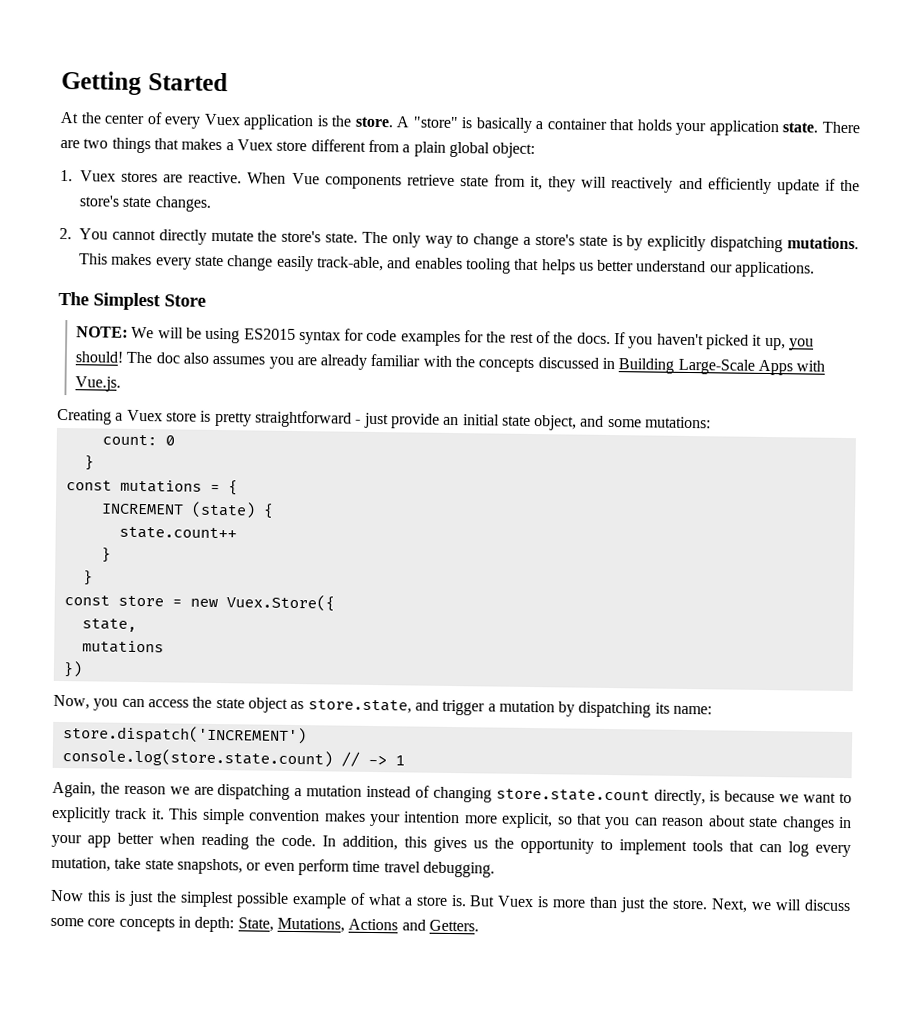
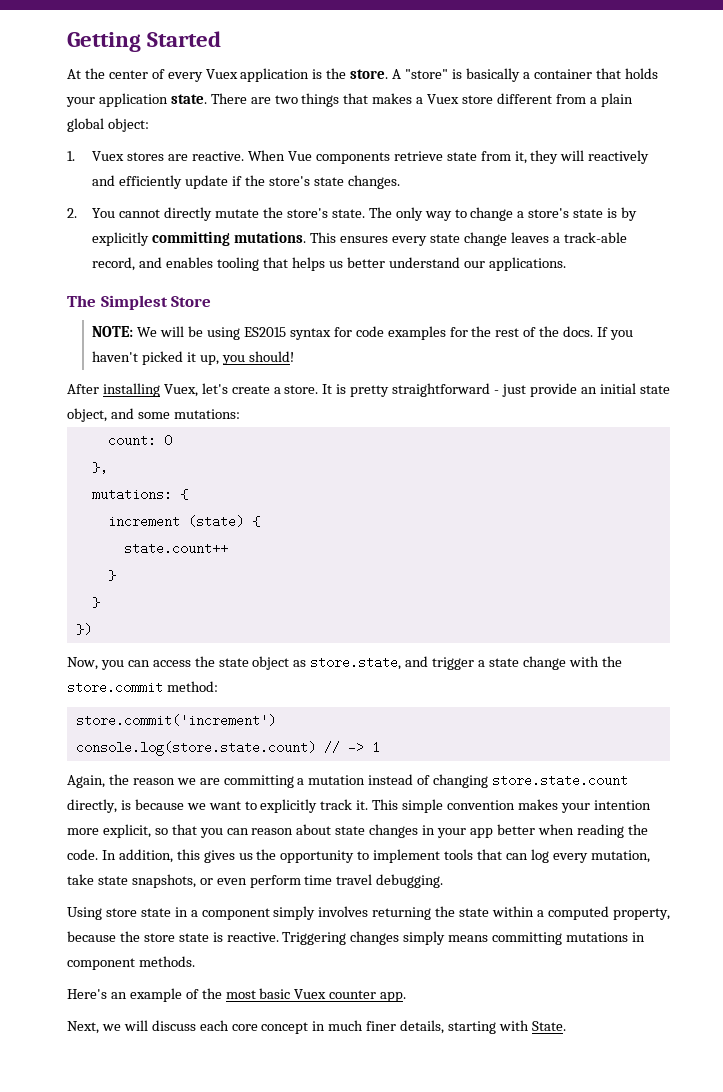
[710,236,784,253] dispatching -> [152,231,231,246] committing
[111,253,153,266] makes -> [340,236,389,243] ensures
[276,255,384,272] easily track-able, -> [510,232,627,243] [92,257,136,271] leaves a track-able record,
[126,351,826,376] [74,376,121,392] [57,408,197,425] The doc also assumes you are already familiar with the concepts discussed in Building Large-Scale Apps with Vue.js. // Creating a Vuex store -> [67,383,333,397] // After installing Vuex, let's create a store. It
[83,455,94,471] [65,479,238,496] [100,503,184,515] } // const mutations = { // INCREMENT -> [91,461,108,474] [91,488,188,501] [107,515,180,528] }, // mutations: { // increment
[63,594,335,612] [81,618,137,632] [81,640,164,654] // const store = new Vuex.Store({ // state, // mutations -> (100, 602) none
[498,700,713,718] [61,725,307,746] mutation by dispatching its name: // store.dispatch('INCREMENT') -> [488,656,622,670] [67,681,218,694] [75,714,276,727] state change with the store.commit method: // store.commit('increment')
[217,784,291,800] dispatching -> [223,775,294,788] committing
[50,889,852,913] [50,916,479,933] Now this is just the simplest possible example of what a store is. But Vuex is more than just the store. Next, we will discuss some core concepts in depth: State, Mutations, Actions and Getters. -> [67,906,670,920] [67,931,645,945] [67,956,195,970] [67,988,407,1002] [67,1020,566,1034] Using store state in a component simply involves returning the state within a computed property, because the store state is reactive. Triggering changes simply means committing mutations in component methods. // Here's an example of the most basic Vuex counter app. // Next, we will discuss each core concept in much finer details, starting with State.

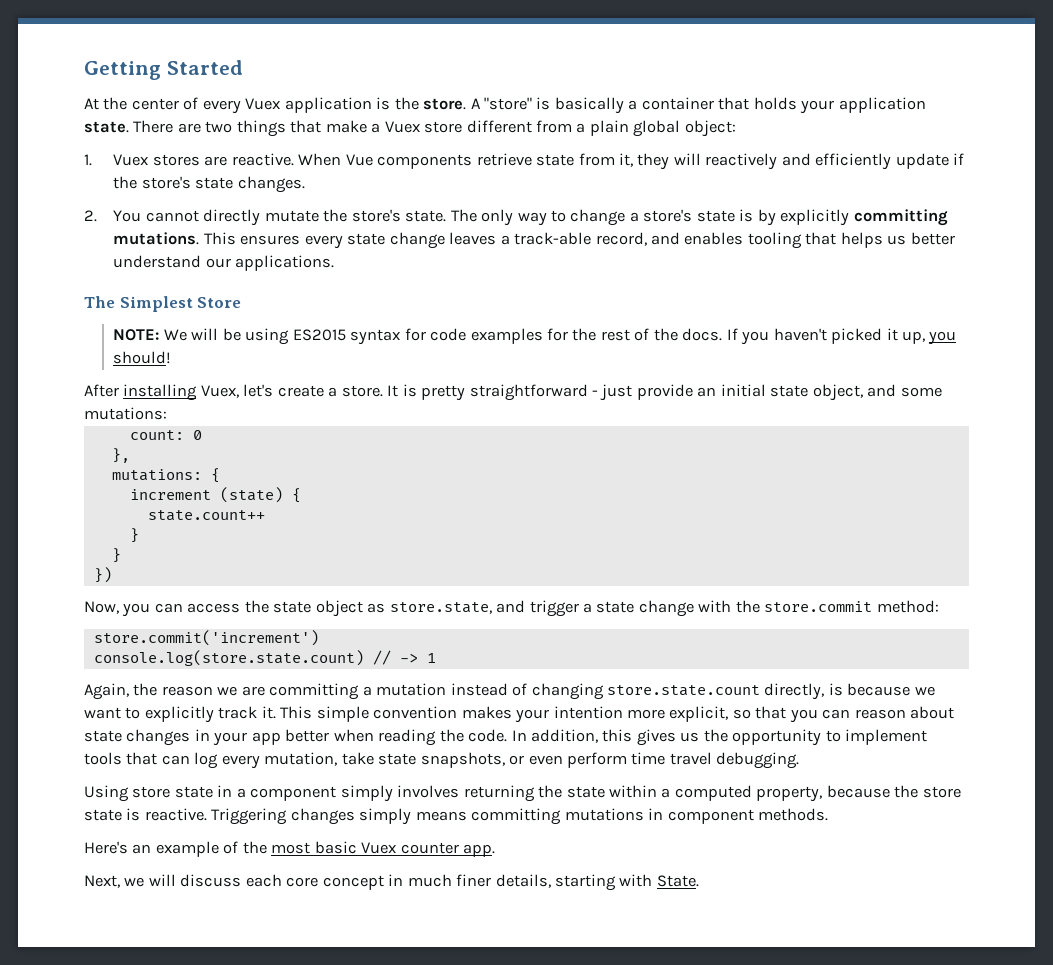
[372,93,413,104] makes -> [325,120,367,133] make

